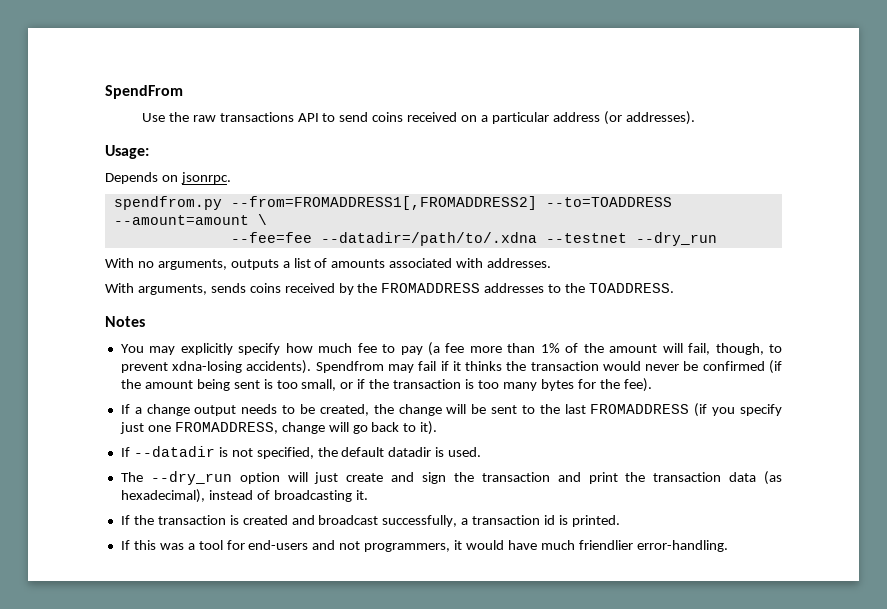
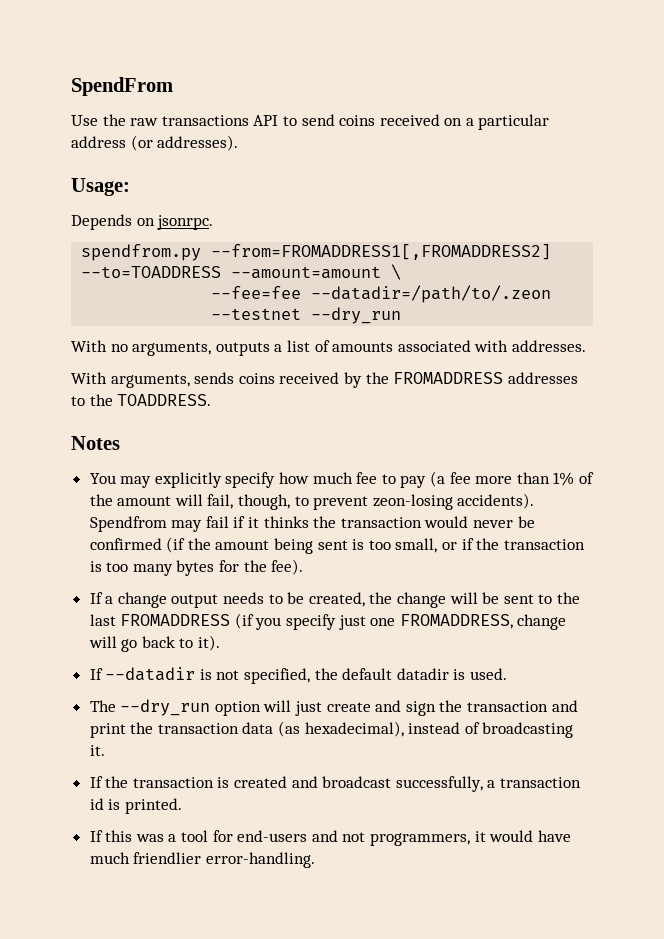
[320,232,537,246] --datadir=/path/to/.xdna -> [311,285,552,303] --datadir=/path/to/.zeon
[172,361,243,373] xdna-losing -> [372,494,453,510] zeon-losing

